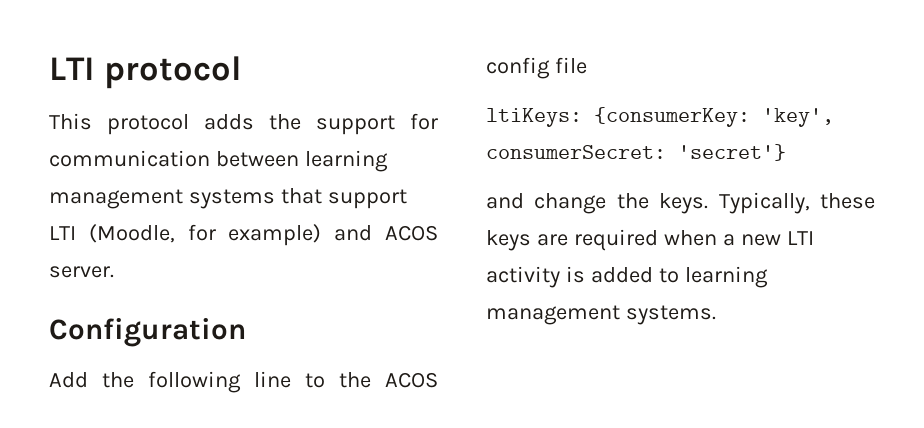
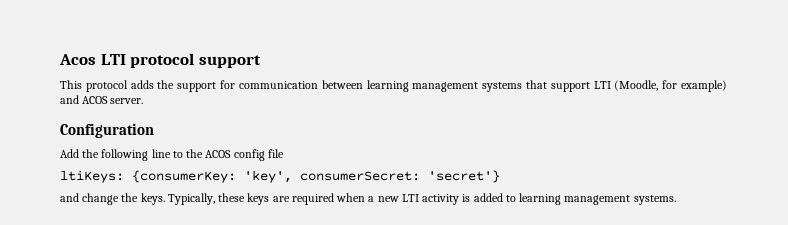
(49, 68) none -> [59,54,96,65] Acos
(243, 72) none -> [198,55,261,68] support

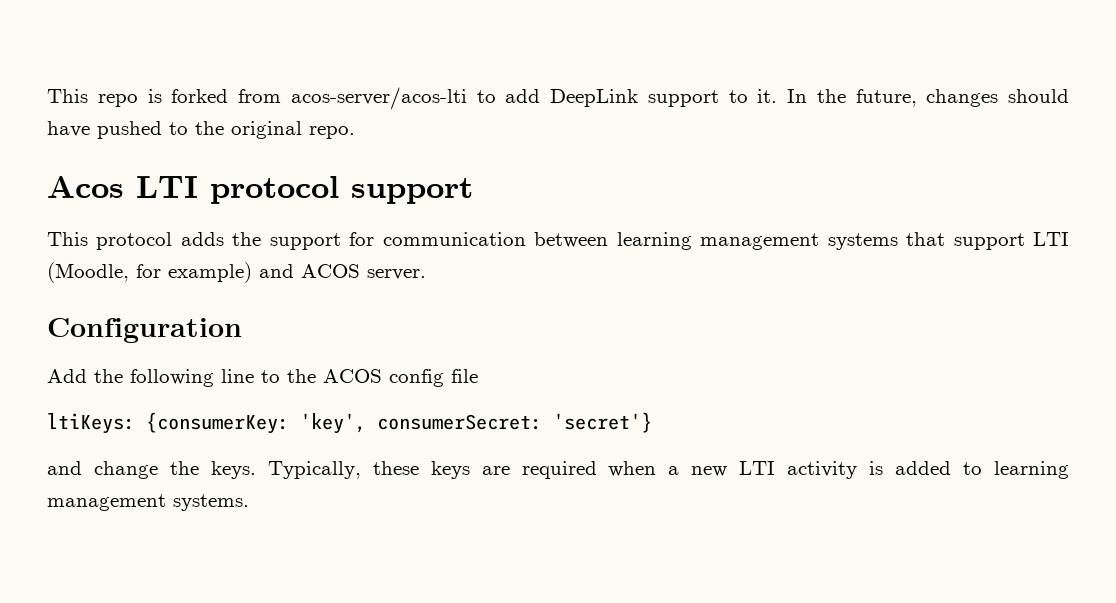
(59, 59) none -> [47,87,1069,110] [47,121,355,139] This repo is forked from acos-server/acos-lti to add DeepLink support to it. In the future, changes should have pushed to the original repo. //

